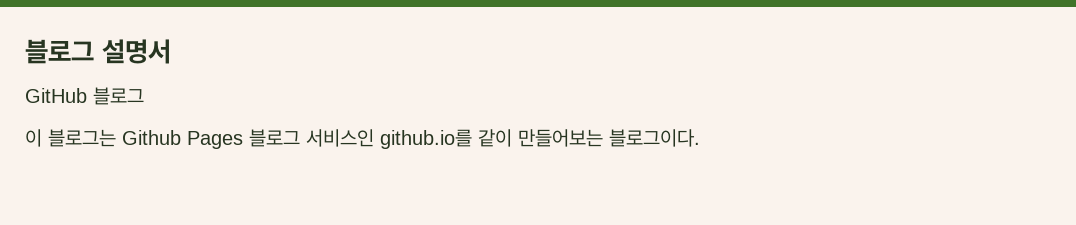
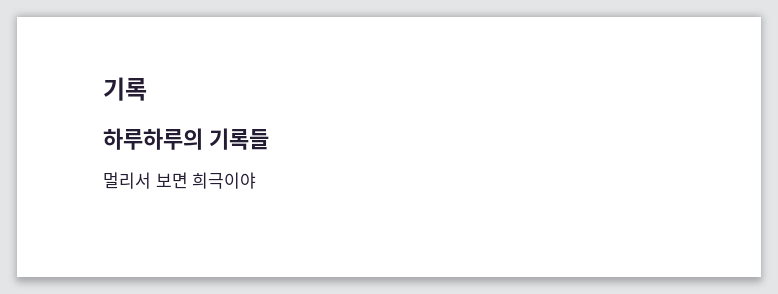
[25,39,171,64] [25,87,144,105] [25,129,700,149] 블로그 설명서 // GitHub 블로그 // 이 블로그는 Github Pages 블로그 서비스인 github.io를 같이 만들어보는 블로그이다. -> [103,77,147,101] [103,128,269,150] [103,172,257,189] 기록 // 하루하루의 기록들 // 멀리서 보면 희극이야

